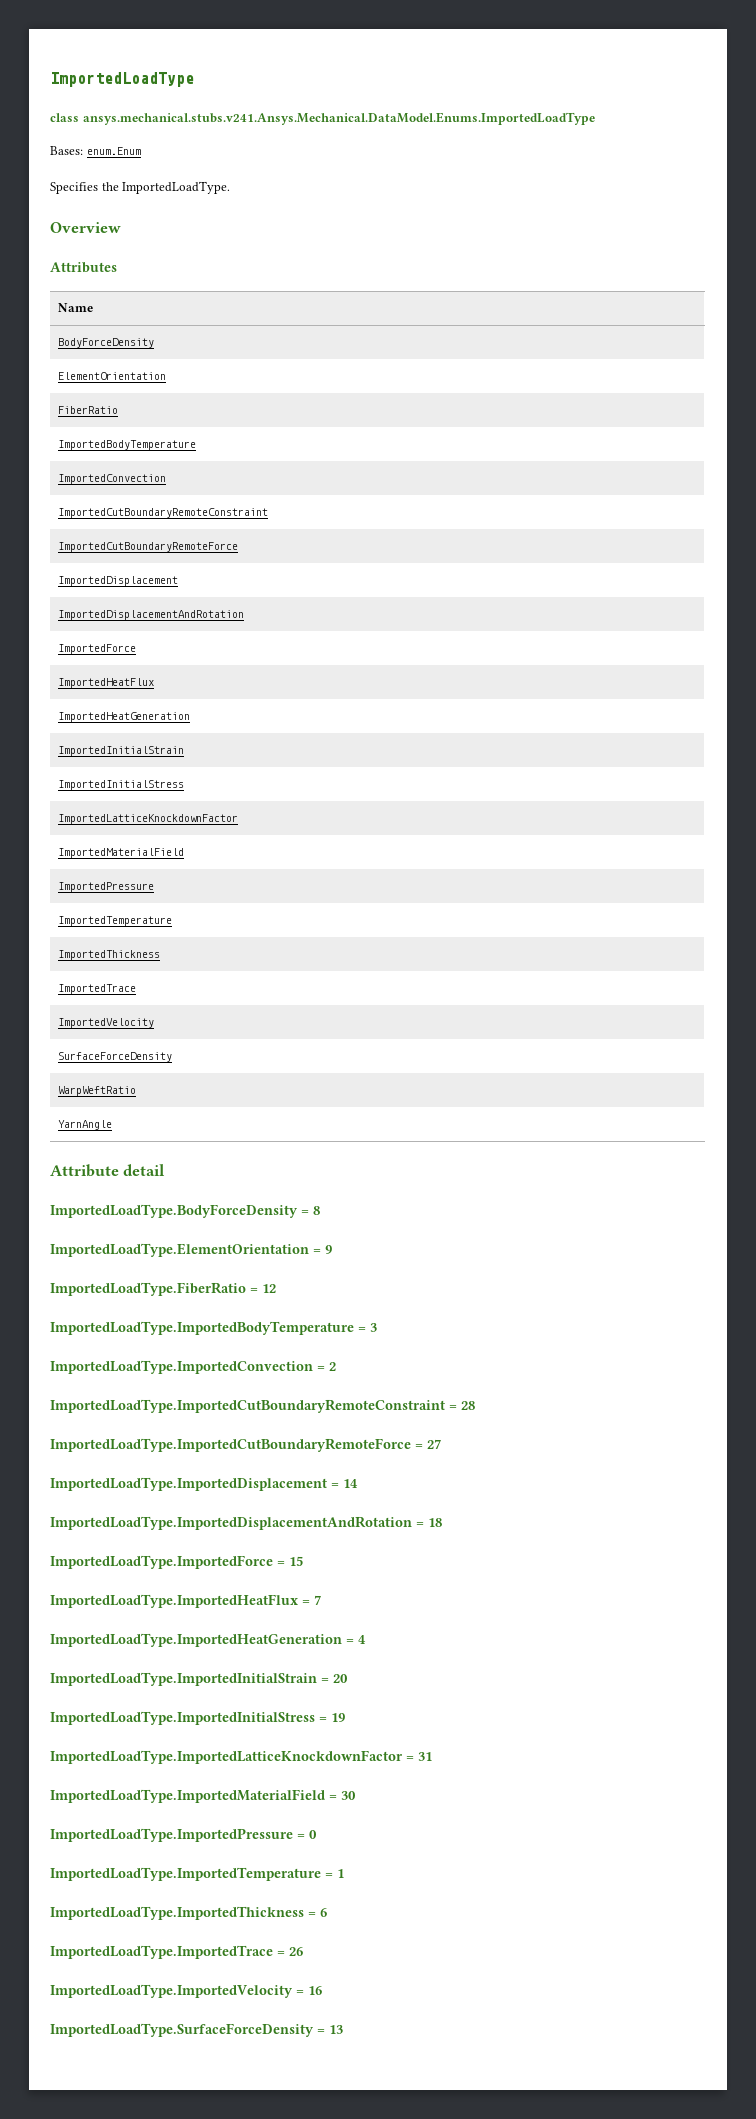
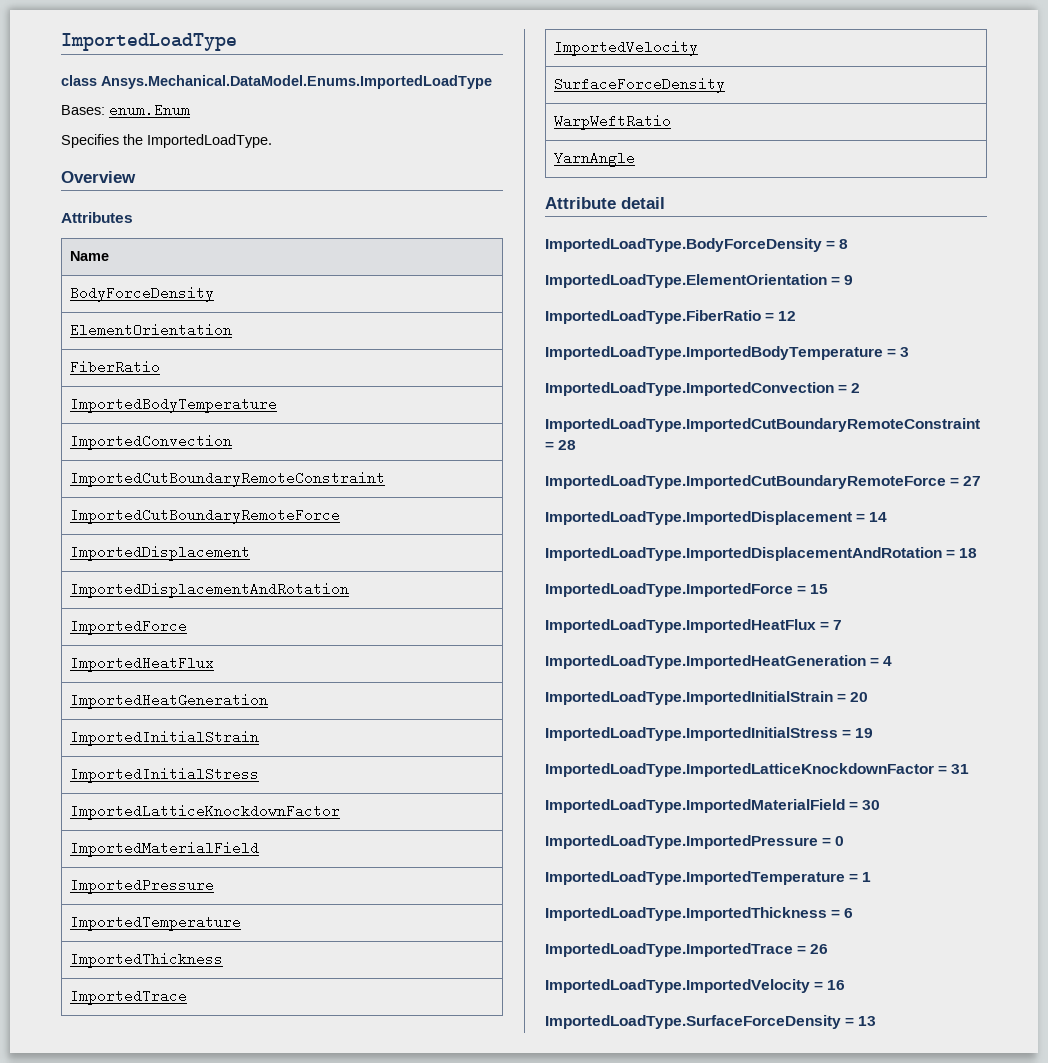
[82,112,595,125] ansys.mechanical.stubs.v241.Ansys.Mechanical.DataModel.Enums.ImportedLoadType -> [101,75,492,89] Ansys.Mechanical.DataModel.Enums.ImportedLoadType

